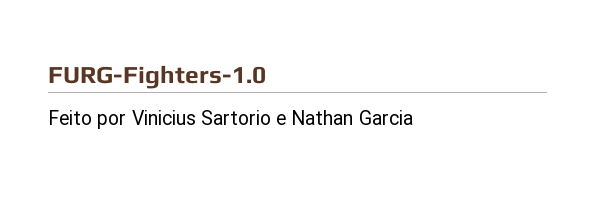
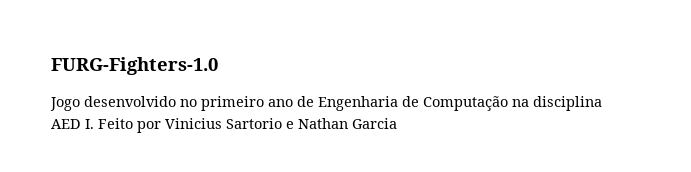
(266, 77) none -> [50,96,602,111] [51,119,94,129] Jogo desenvolvido no primeiro ano de Engenharia de Computação na disciplina AED I.

